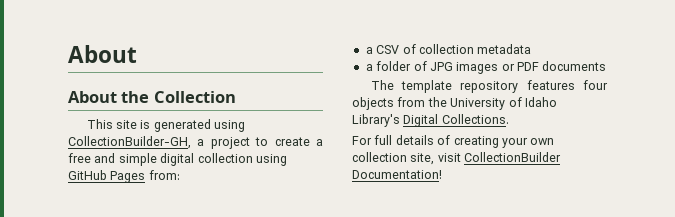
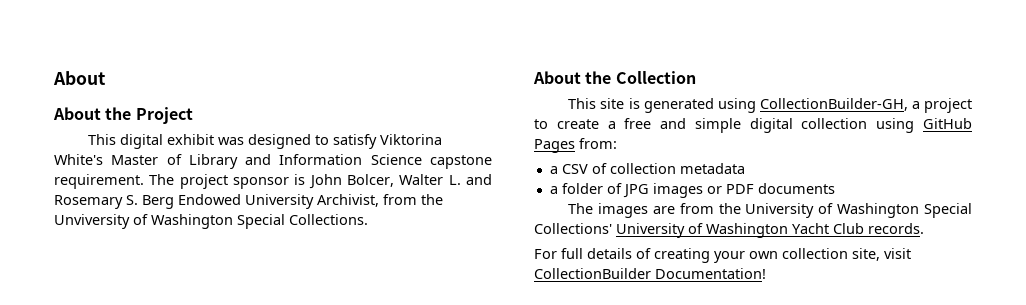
[68,45,137,63] About -> [53,71,106,85] [53,107,193,124] [88,134,443,149] [54,154,492,169] [54,174,492,189] [54,194,443,209] [54,214,368,229] About // About the Project // This digital exhibit was designed to satisfy Viktorina White's Master of Library and Information Science capstone requirement. The project sponsor is John Bolcer, Walter L. and Rosemary S. Berg Endowed University Archivist, from the Unviversity of Washington Special Collections.
[400,80,608,93] [352,97,557,110] [352,114,509,127] template repository features four objects from the University of Idaho Library's Digital Collections. -> [598,203,972,218] [534,223,924,238] images are from the University of Washington Special Collections' University of Washington Yacht Club records.

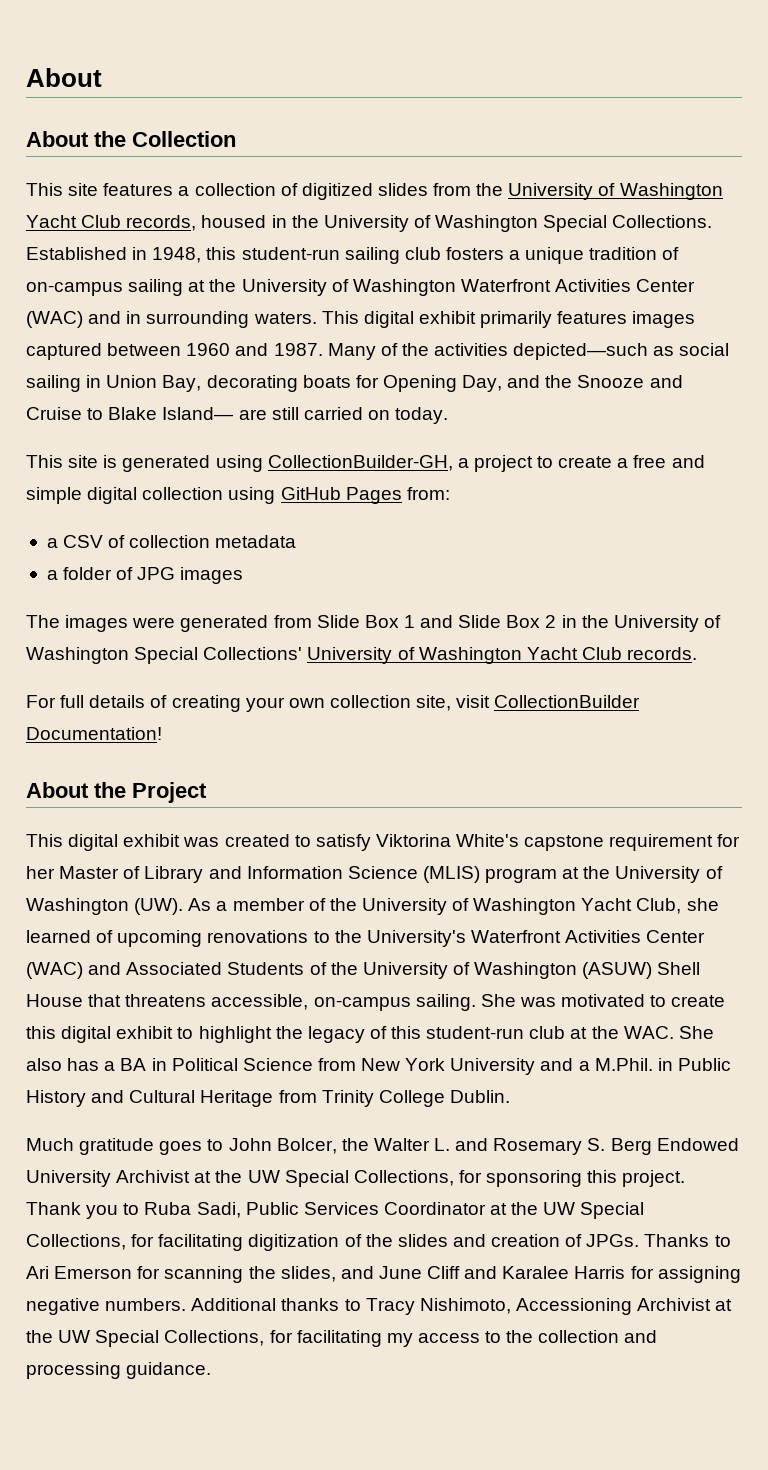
[135,107,193,124] [88,134,443,149] [54,154,492,169] [54,174,492,189] [54,194,443,209] [54,214,368,229] [533,71,696,84] Project // This digital exhibit was designed to satisfy Viktorina White's Master of Library and Information Science capstone requirement. The project sponsor is John Bolcer, Walter L. and Rosemary S. Berg Endowed University Archivist, from the Unviversity of Washington Special Collections. // About the Collection -> [132,131,236,147] [26,183,723,200] [26,215,713,232] [26,247,680,264] [26,279,696,296] [26,311,696,328] [26,343,730,360] [26,375,683,392] [26,407,449,424] Collection // This site features a collection of digitized slides from the University of Washington Yacht Club records, housed in the University of Washington Special Collections. Established in 1948, this student-run sailing club fosters a unique tradition of on-campus sailing at the University of Washington Waterfront Activities Center (WAC) and in surrounding waters. This digital exhibit primarily features images captured between 1960 and 1987. Many of the activities depicted—such as social sailing in Union Bay, decorating boats for Opening Day, and the Snooze and Cruise to Blake Island— are still carried on today.
[706,183,835,194] or PDF documents -> (244, 575) none
[652,203,714,214] are from -> [132,615,577,632] were generated from Slide Box 1 and Slide Box 2 in
(766, 273) none -> [26,782,207,803] [26,834,741,851] [26,866,723,883] [26,898,719,915] [26,930,706,947] [26,962,701,979] [26,994,726,1011] [26,1026,714,1043] [26,1058,731,1075] [26,1090,510,1107] [26,1138,739,1155] [26,1170,686,1187] [26,1202,645,1219] [26,1234,731,1251] [26,1266,741,1283] [26,1298,733,1315] [26,1330,658,1347] [26,1362,212,1379] // About the Project // This digital exhibit was created to satisfy Viktorina White's capstone requirement for her Master of Library and Information Science (MLIS) program at the University of Washington (UW). As a member of the University of Washington Yacht Club, she learned of upcoming renovations to the University's Waterfront Activities Center (WAC) and Associated Students of the University of Washington (ASUW) Shell House that threatens accessible, on-campus sailing. She was motivated to create this digital exhibit to highlight the legacy of this student-run club at the WAC. She also has a BA in Political Science from New York University and a M.Phil. in Public History and Cultural Heritage from Trinity College Dublin. // Much gratitude goes to John Bolcer, the Walter L. and Rosemary S. Berg Endowed University Archivist at the UW Special Collections, for sponsoring this project. Thank you to Ruba Sadi, Public Services Coordinator at the UW Special Collections, for facilitating digitization of the slides and creation of JPGs. Thanks to Ari Emerson for scanning the slides, and June Cliff and Karalee Harris for assigning negative numbers. Additional thanks to Tracy Nishimoto, Accessioning Archivist at the UW Special Collections, for facilitating my access to the collection and processing guidance.

